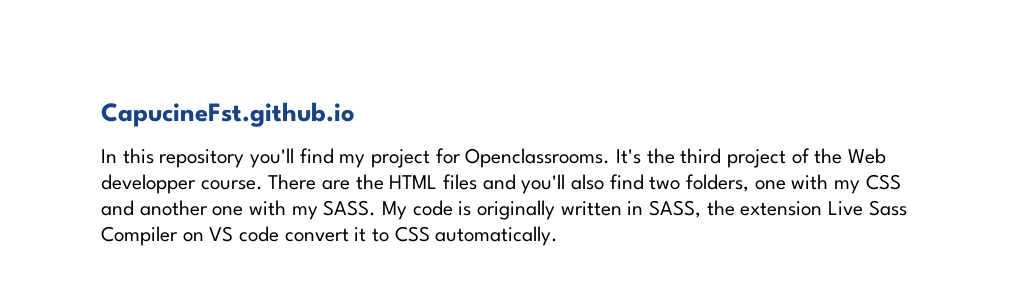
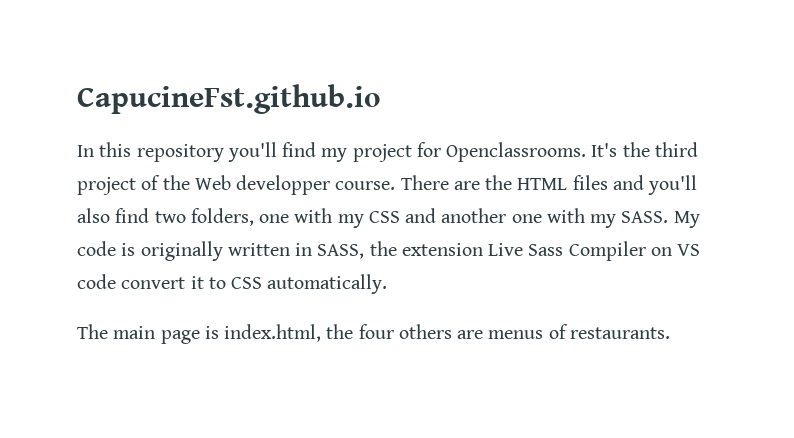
(559, 236) none -> [77,324,670,344] // The main page is index.html, the four others are menus of restaurants.

